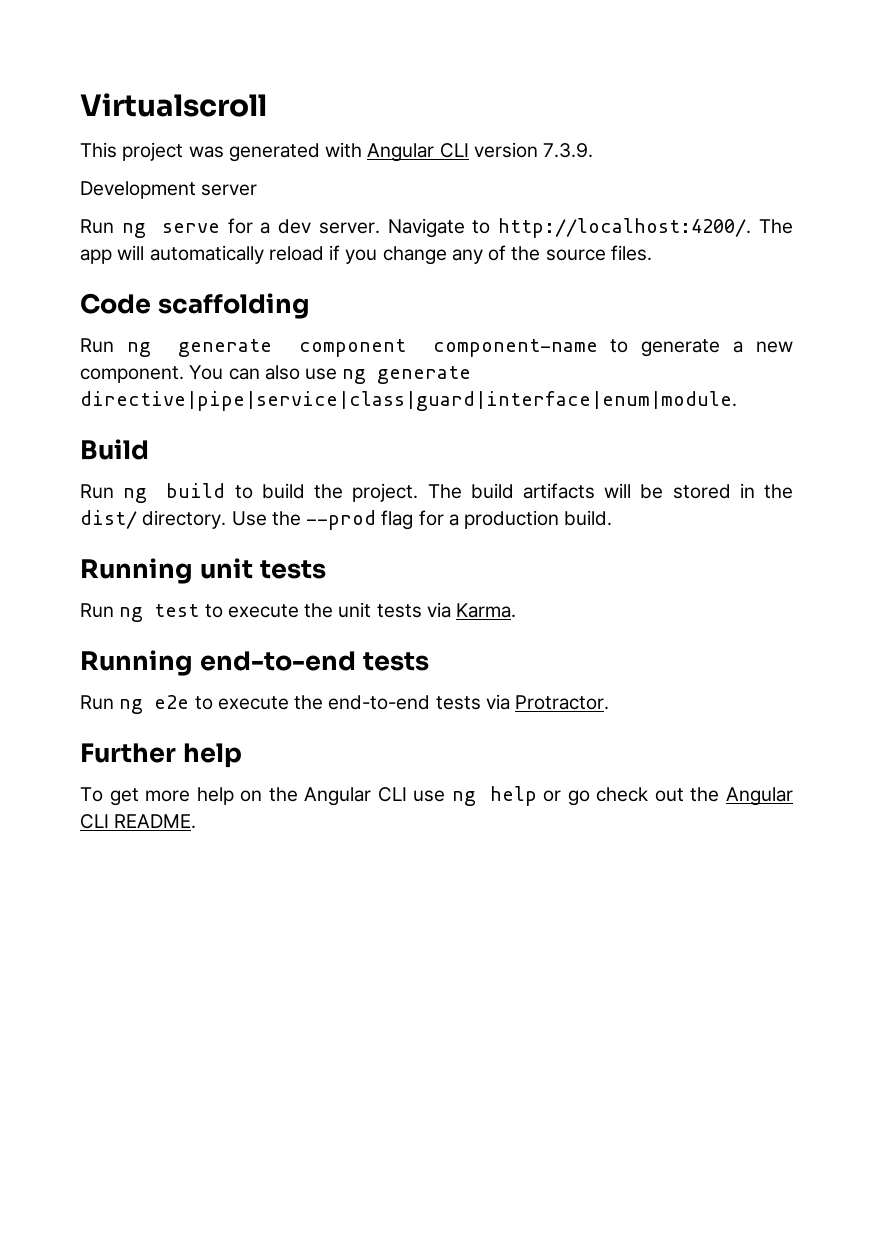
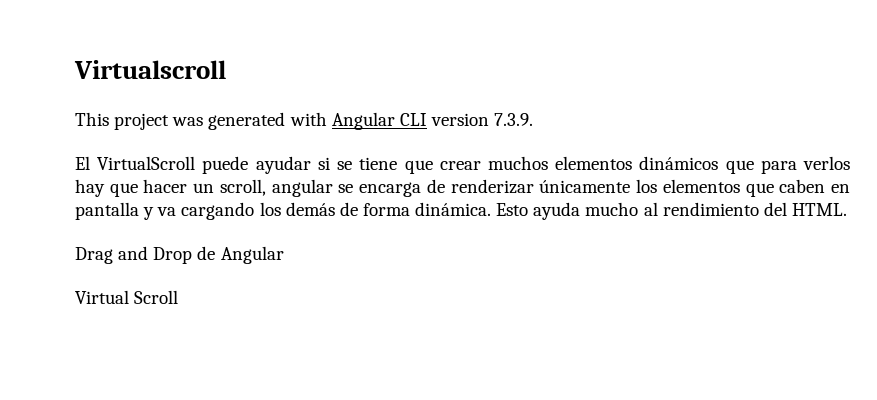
[80,181,258,199] [80,218,793,238] [80,245,652,265] [80,293,310,319] [80,338,793,357] [80,365,472,384] [80,391,737,411] [80,439,149,460] [80,483,793,503] [80,510,613,530] [80,558,326,584] [80,602,517,622] [80,650,429,676] [80,694,610,714] [80,743,242,768] [80,786,794,806] [80,814,197,829] Development server // Run ng serve for a dev server. Navigate to http://localhost:4200/. The app will automatically reload if you change any of the source files. // Code scaffolding // Run ng generate component component-name to generate a new component. You can also use ng generate directive|pipe|service|class|guard|interface|enum|module. // Build // Run ng build to build the project. The build artifacts will be stored in the dist/ directory. Use the --prod flag for a production build. // Running unit tests // Run ng test to execute the unit tests via Karma. // Running end-to-end tests // Run ng e2e to execute the end-to-end tests via Protractor. // Further help // To get more help on the Angular CLI use ng help or go check out the Angular CLI README. -> [75,156,850,174] [75,179,851,197] [75,202,847,220] [75,246,284,264] [75,290,179,304] El VirtualScroll puede ayudar si se tiene que crear muchos elementos dinámicos que para verlos hay que hacer un scroll, angular se encarga de renderizar únicamente los elementos que caben en pantalla y va cargando los demás de forma dinámica. Esto ayuda mucho al rendimiento del HTML. // Drag and Drop de Angular // Virtual Scroll

